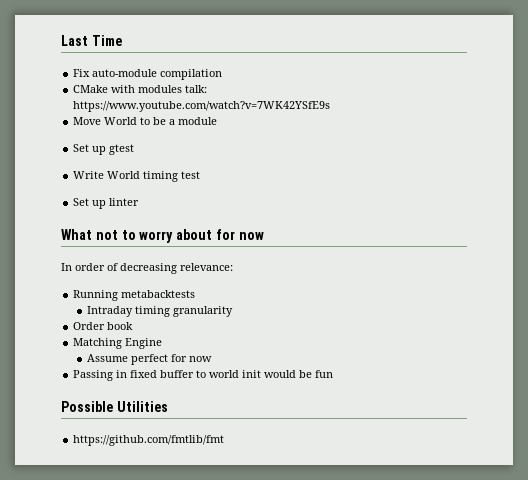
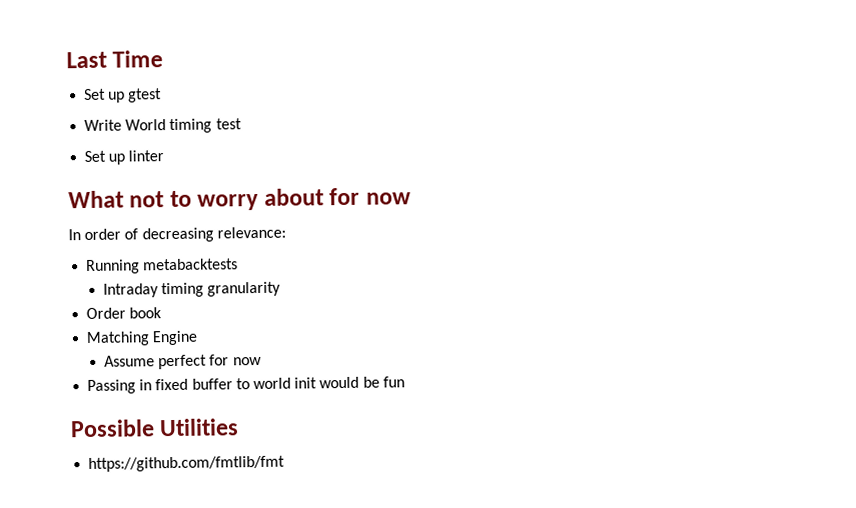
[73,69,223,80] [73,85,208,93] [73,101,331,112] [73,117,218,125] // Fix auto-module compilation // CMake with modules talk: https://www.youtube.com/watch?v=7WK42YSfE9s // Move World to be a module -> (164, 59) none

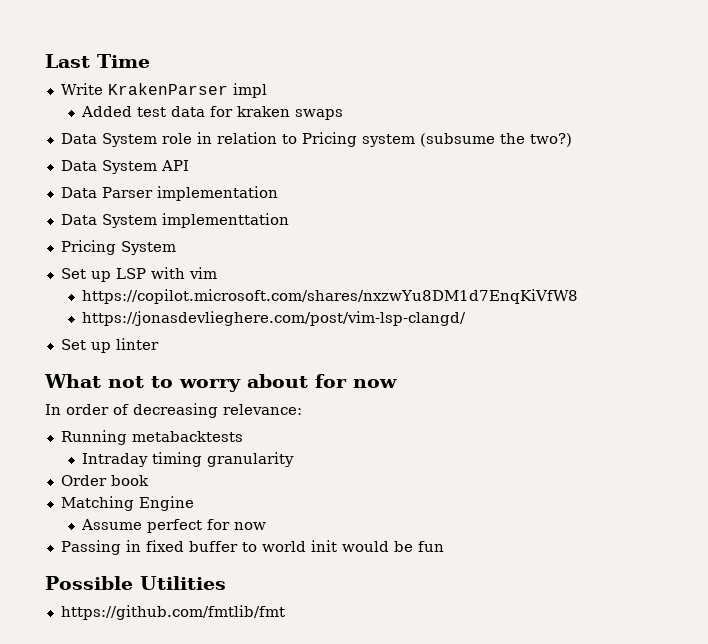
[84,88,163,103] [84,118,242,134] Set up gtest // Write World timing test -> [60,83,267,98] [80,106,343,120] [60,132,572,147] [60,160,189,174] [60,186,278,201] [60,213,289,228] [60,240,176,255] [60,267,217,282] [81,289,578,304] [81,311,466,326] Write KrakenParser impl // Added test data for kraken swaps // Data System role in relation to Pricing system (subsume the two?) // Data System API // Data Parser implementation // Data System implementtation // Pricing System // Set up LSP with vim // https://copilot.microsoft.com/shares/nxzwYu8DM1d7EnqKiVfW8 // https://jonasdevlieghere.com/post/vim-lsp-clangd/

